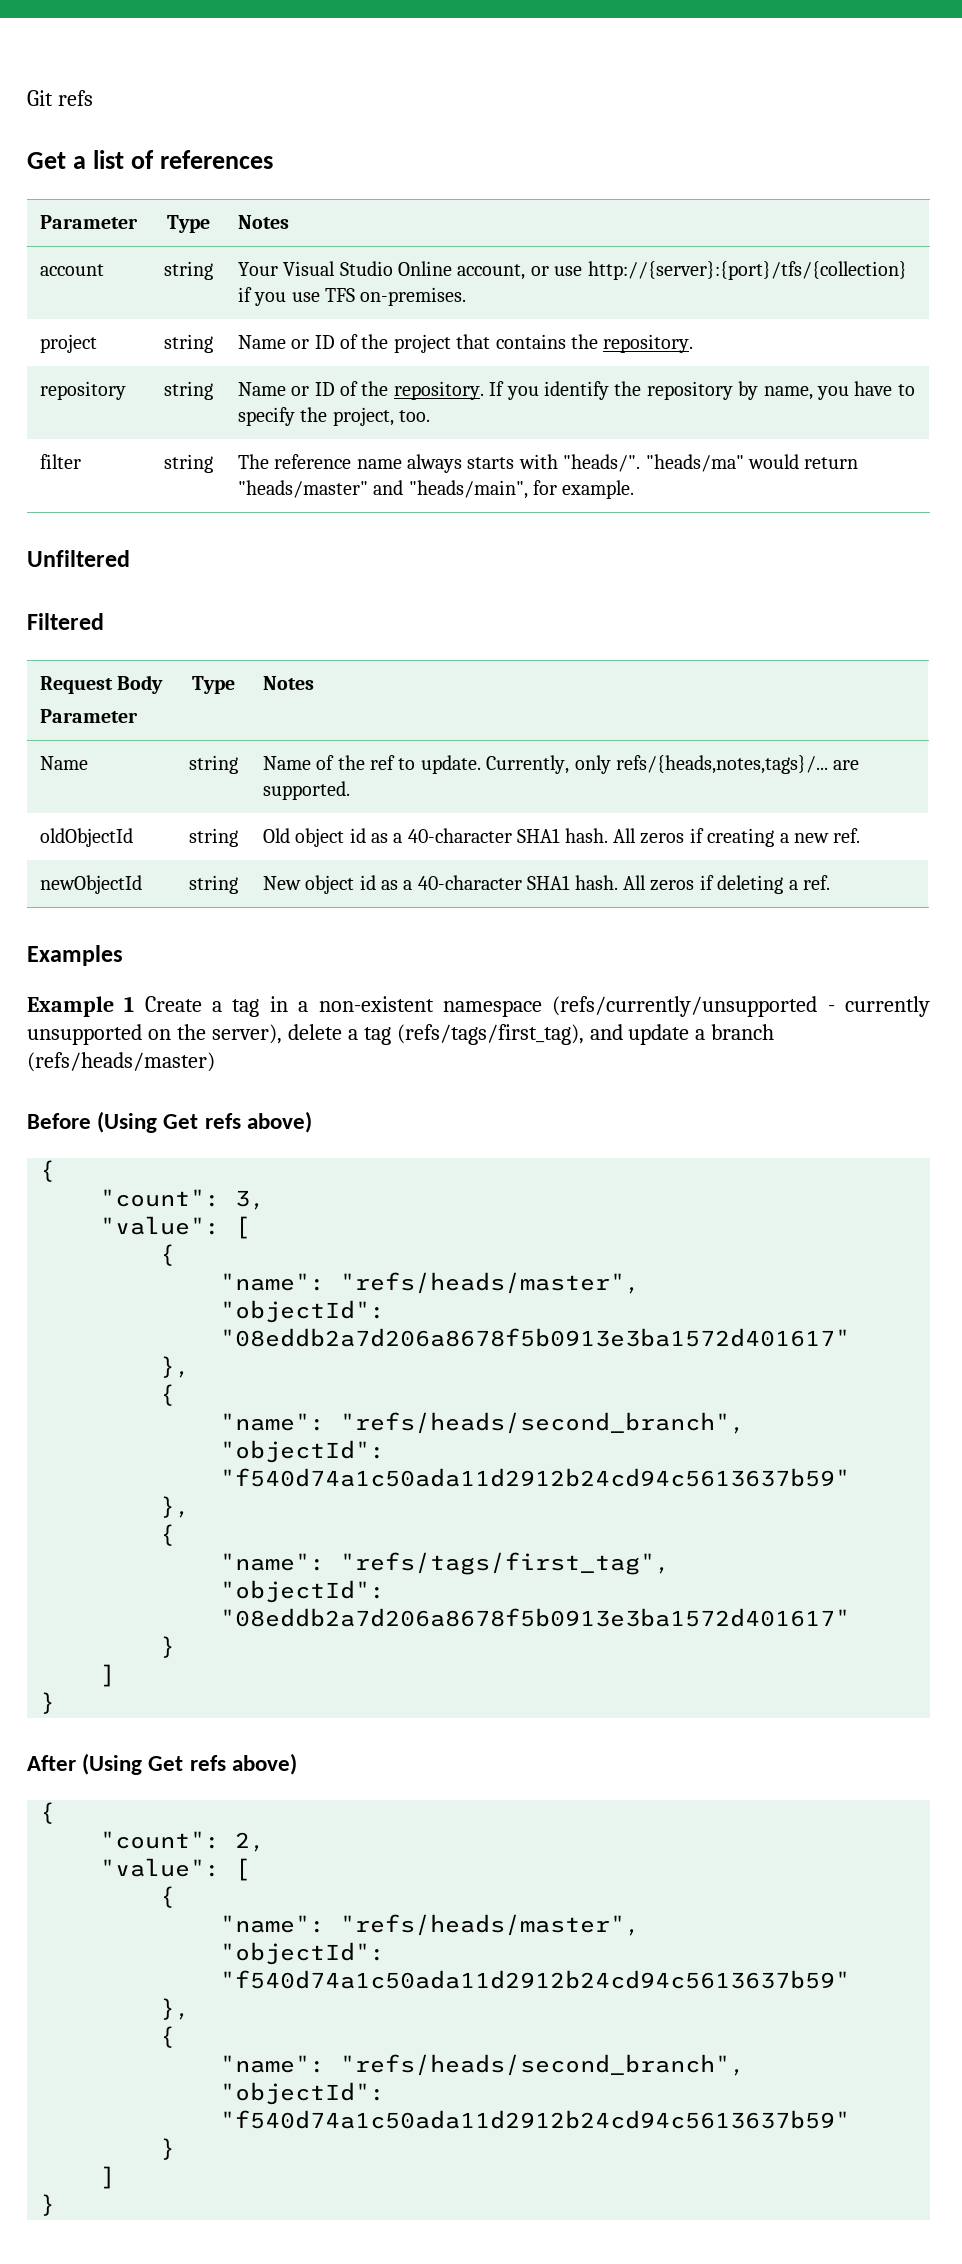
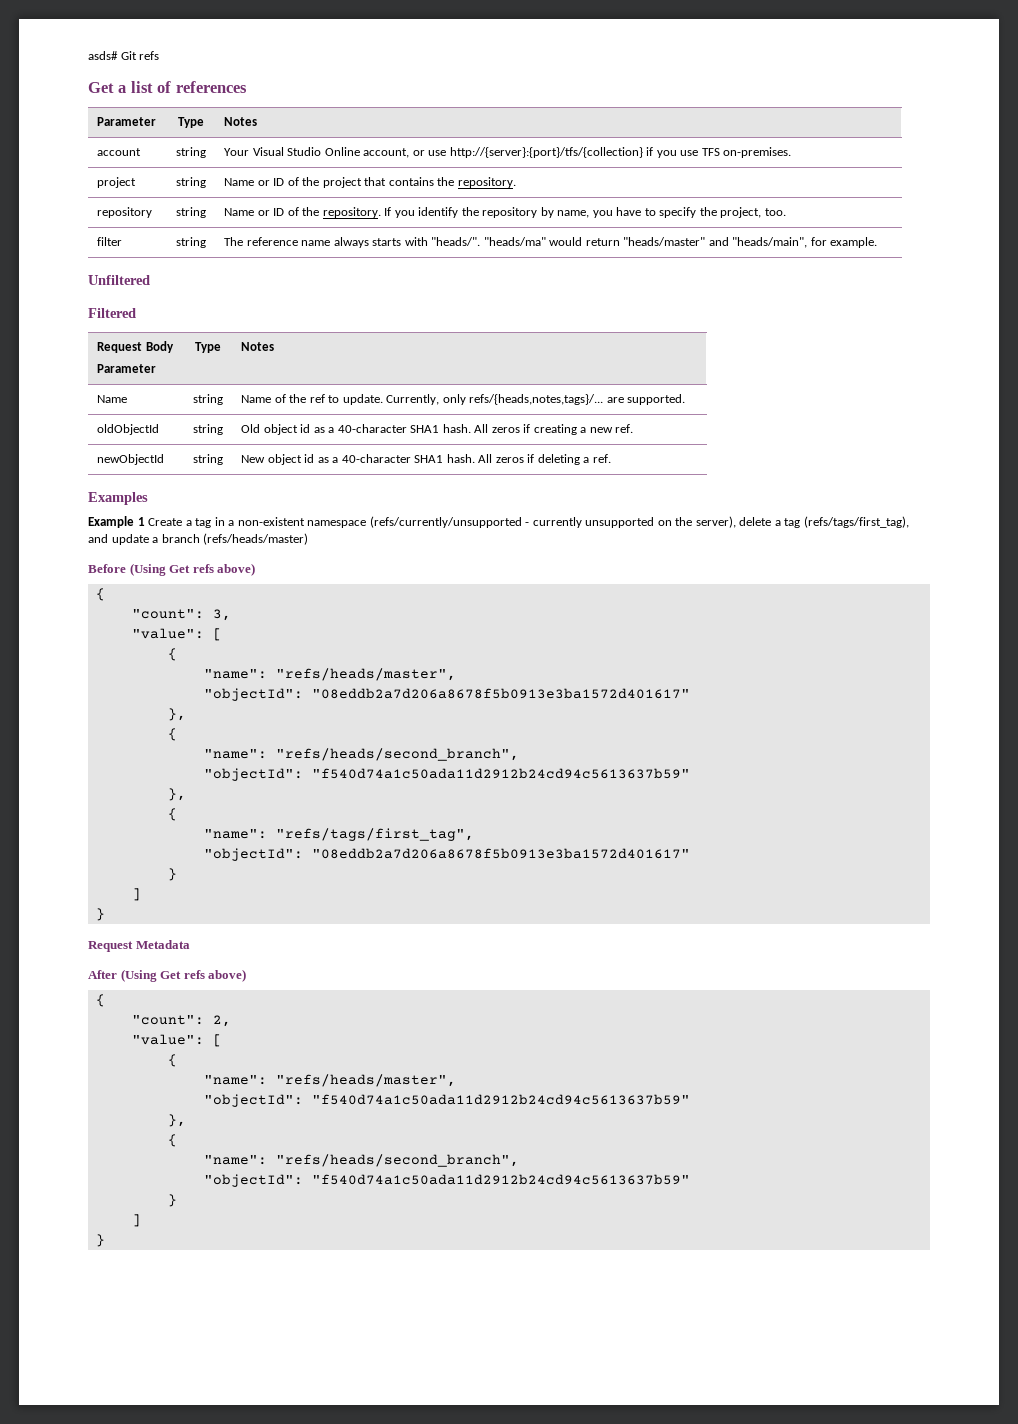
(27, 98) none -> [88,51,118,60] asds#
(56, 1703) none -> [88,940,190,952] // Request Metadata

